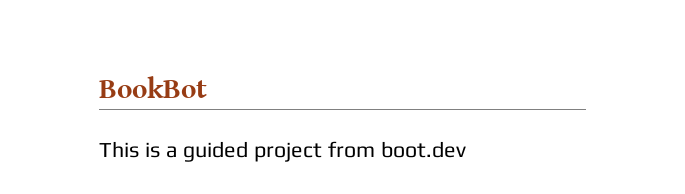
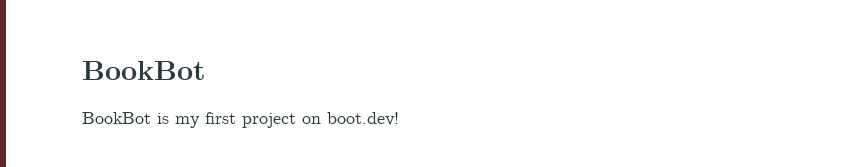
[99,141,466,162] This is a guided project from boot.dev -> [82,112,399,128] BookBot is my first project on boot.dev!

